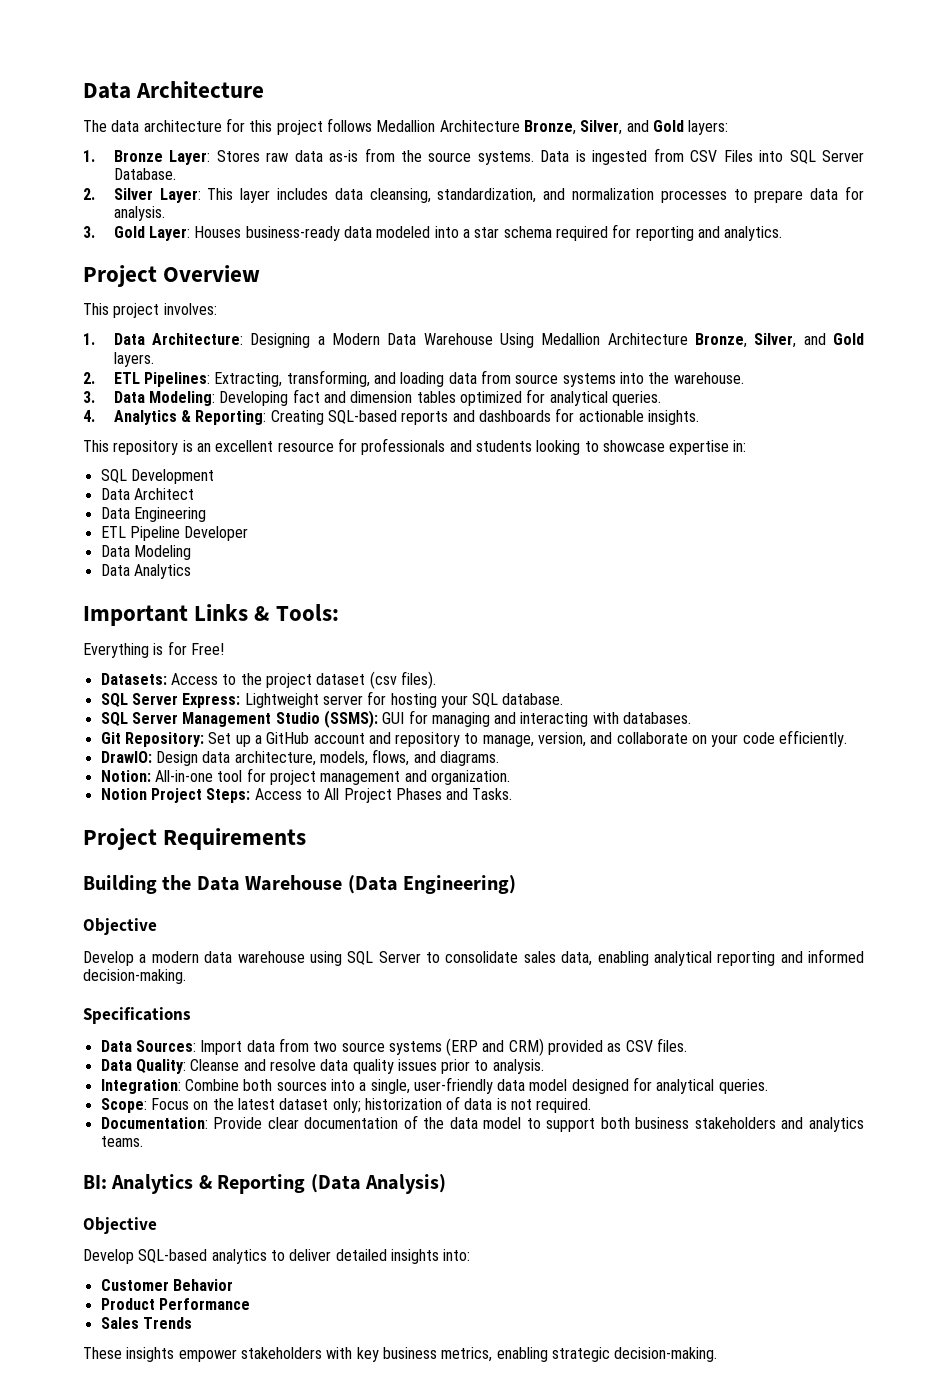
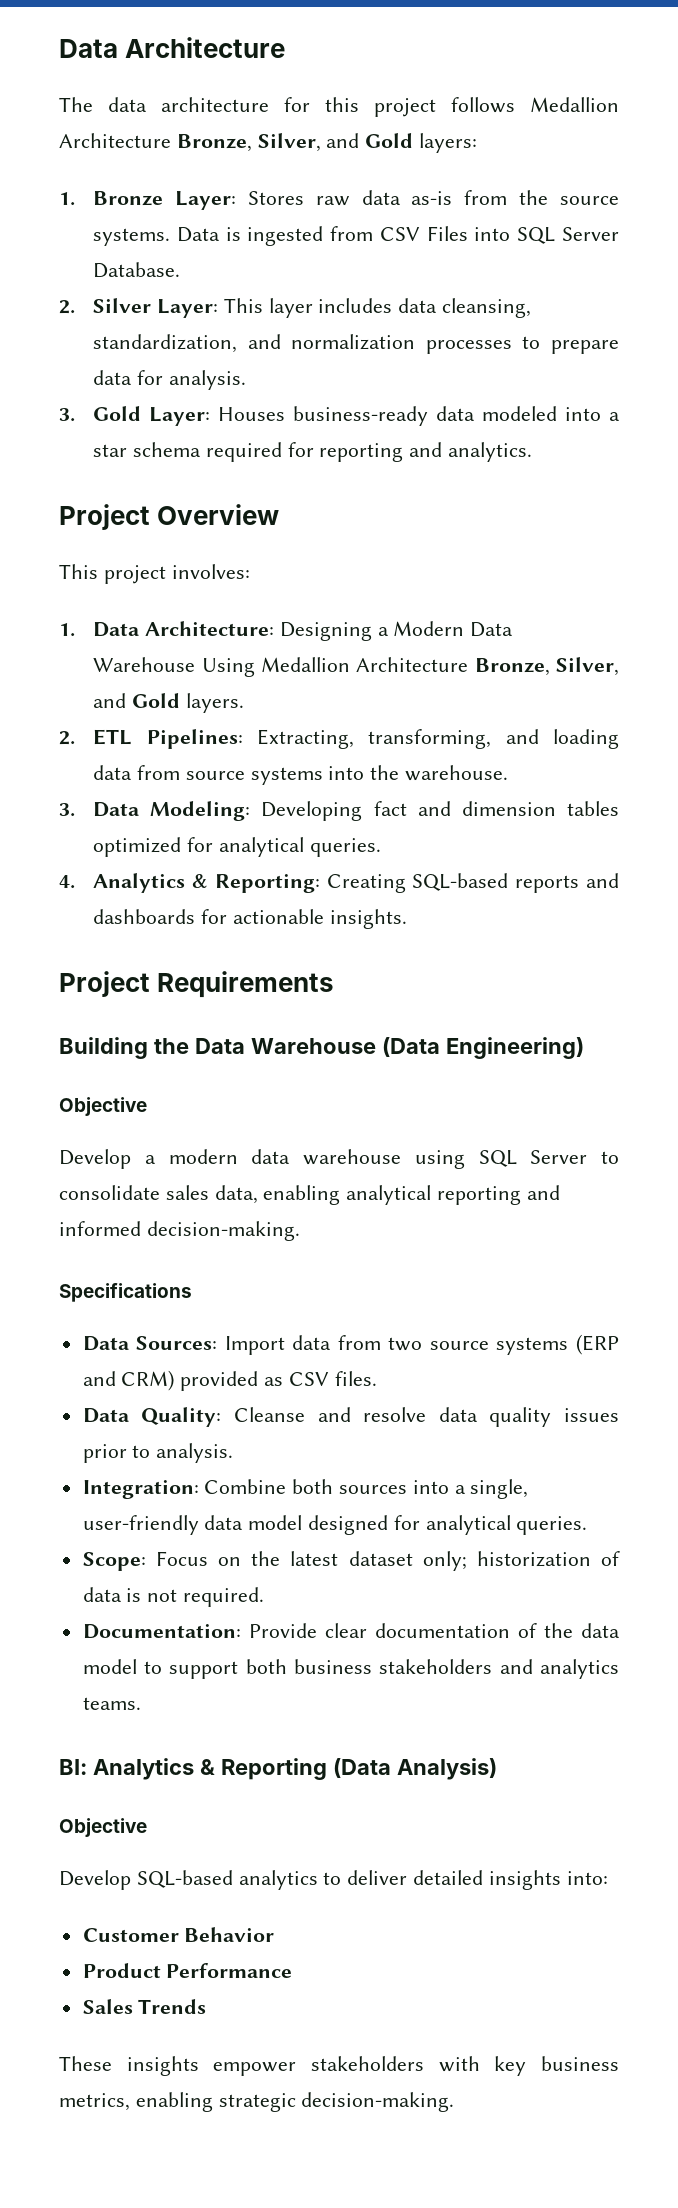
[83,438,747,455] [100,469,214,484] [100,488,194,500] [100,507,206,522] [100,526,249,541] [100,545,191,560] [100,564,191,579] [83,604,339,626] [83,641,224,658] [100,671,436,689] [100,691,564,708] [100,710,692,728] [100,730,848,747] [100,749,499,766] [100,768,510,785] [100,788,513,803] // This repository is an excellent resource for professionals and students looking to showcase expertise in: // SQL Development // Data Architect // Data Engineering // ETL Pipeline Developer // Data Modeling // Data Analytics // Important Links & Tools: // Everything is for Free! // Datasets: Access to the project dataset (csv files). // SQL Server Express: Lightweight server for hosting your SQL database. // SQL Server Management Studio (SSMS): GUI for managing and interacting with databases. // Git Repository: Set up a GitHub account and repository to manage, version, and collaborate on your code efficiently. // DrawIO: Design data architecture, models, flows, and diagrams. // Notion: All-in-one tool for project management and organization. // Notion Project Steps: Access to All Project Phases and Tasks. -> (407, 919) none

